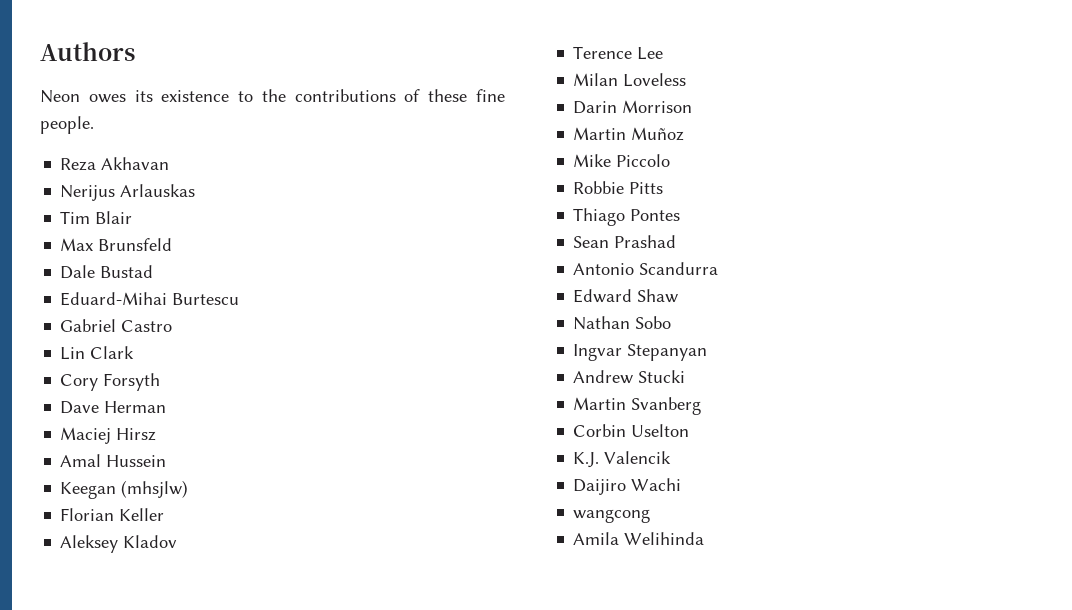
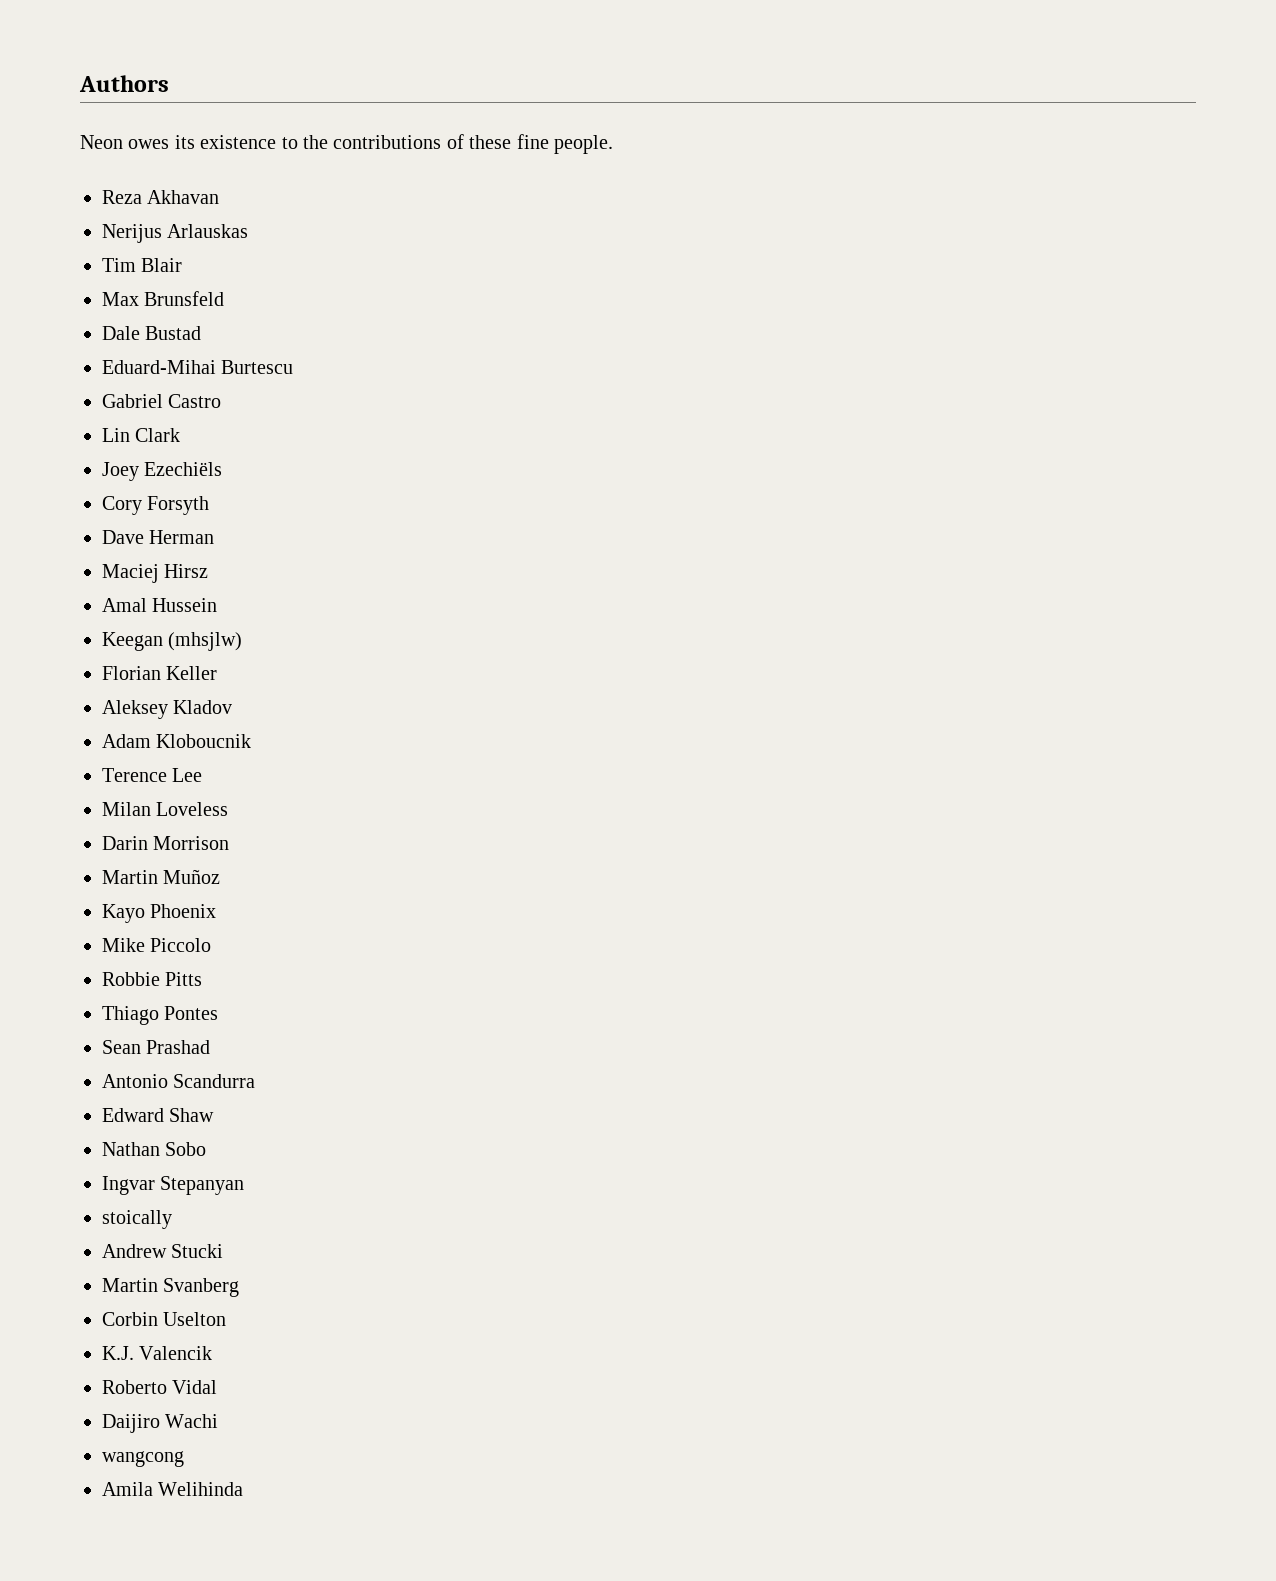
(135, 352) none -> [102,462,223,481] // Joey Ezechiëls
(178, 541) none -> [102,734,252,748] // Adam Kloboucnik
(685, 134) none -> [102,904,217,923] // Kayo Phoenix
(708, 352) none -> [102,1210,172,1229] // stoically
(672, 457) none -> [102,1380,218,1394] // Roberto Vidal

